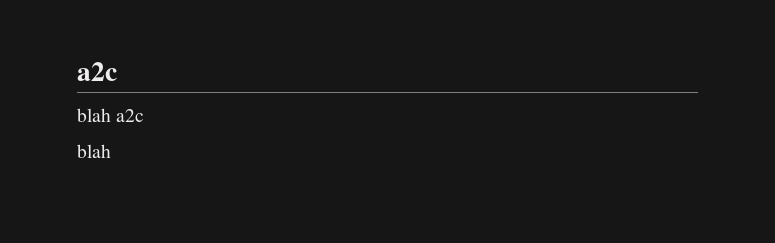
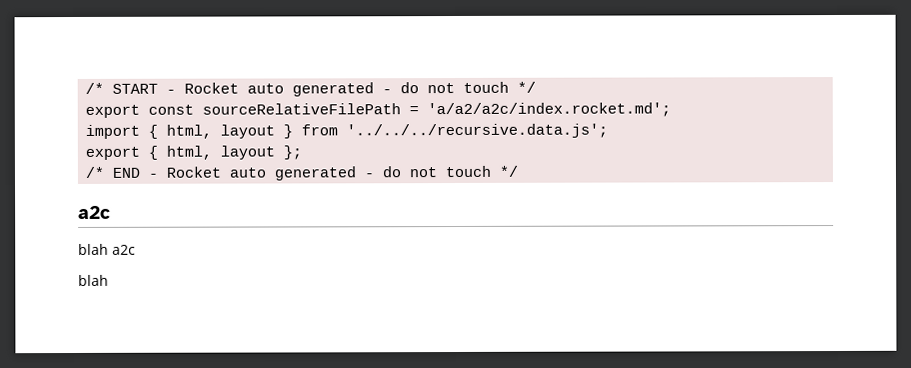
(77, 71) none -> [85,81,537,97] [85,102,672,118] [85,123,609,139] [85,145,303,160] [85,165,519,181] /* START - Rocket auto generated - do not touch */ // export const sourceRelativeFilePath = 'a/a2/a2c/index.rocket.md'; // import { html, layout } from '../../../recursive.data.js'; // export { html, layout }; // /* END - Rocket auto generated - do not touch */ //

